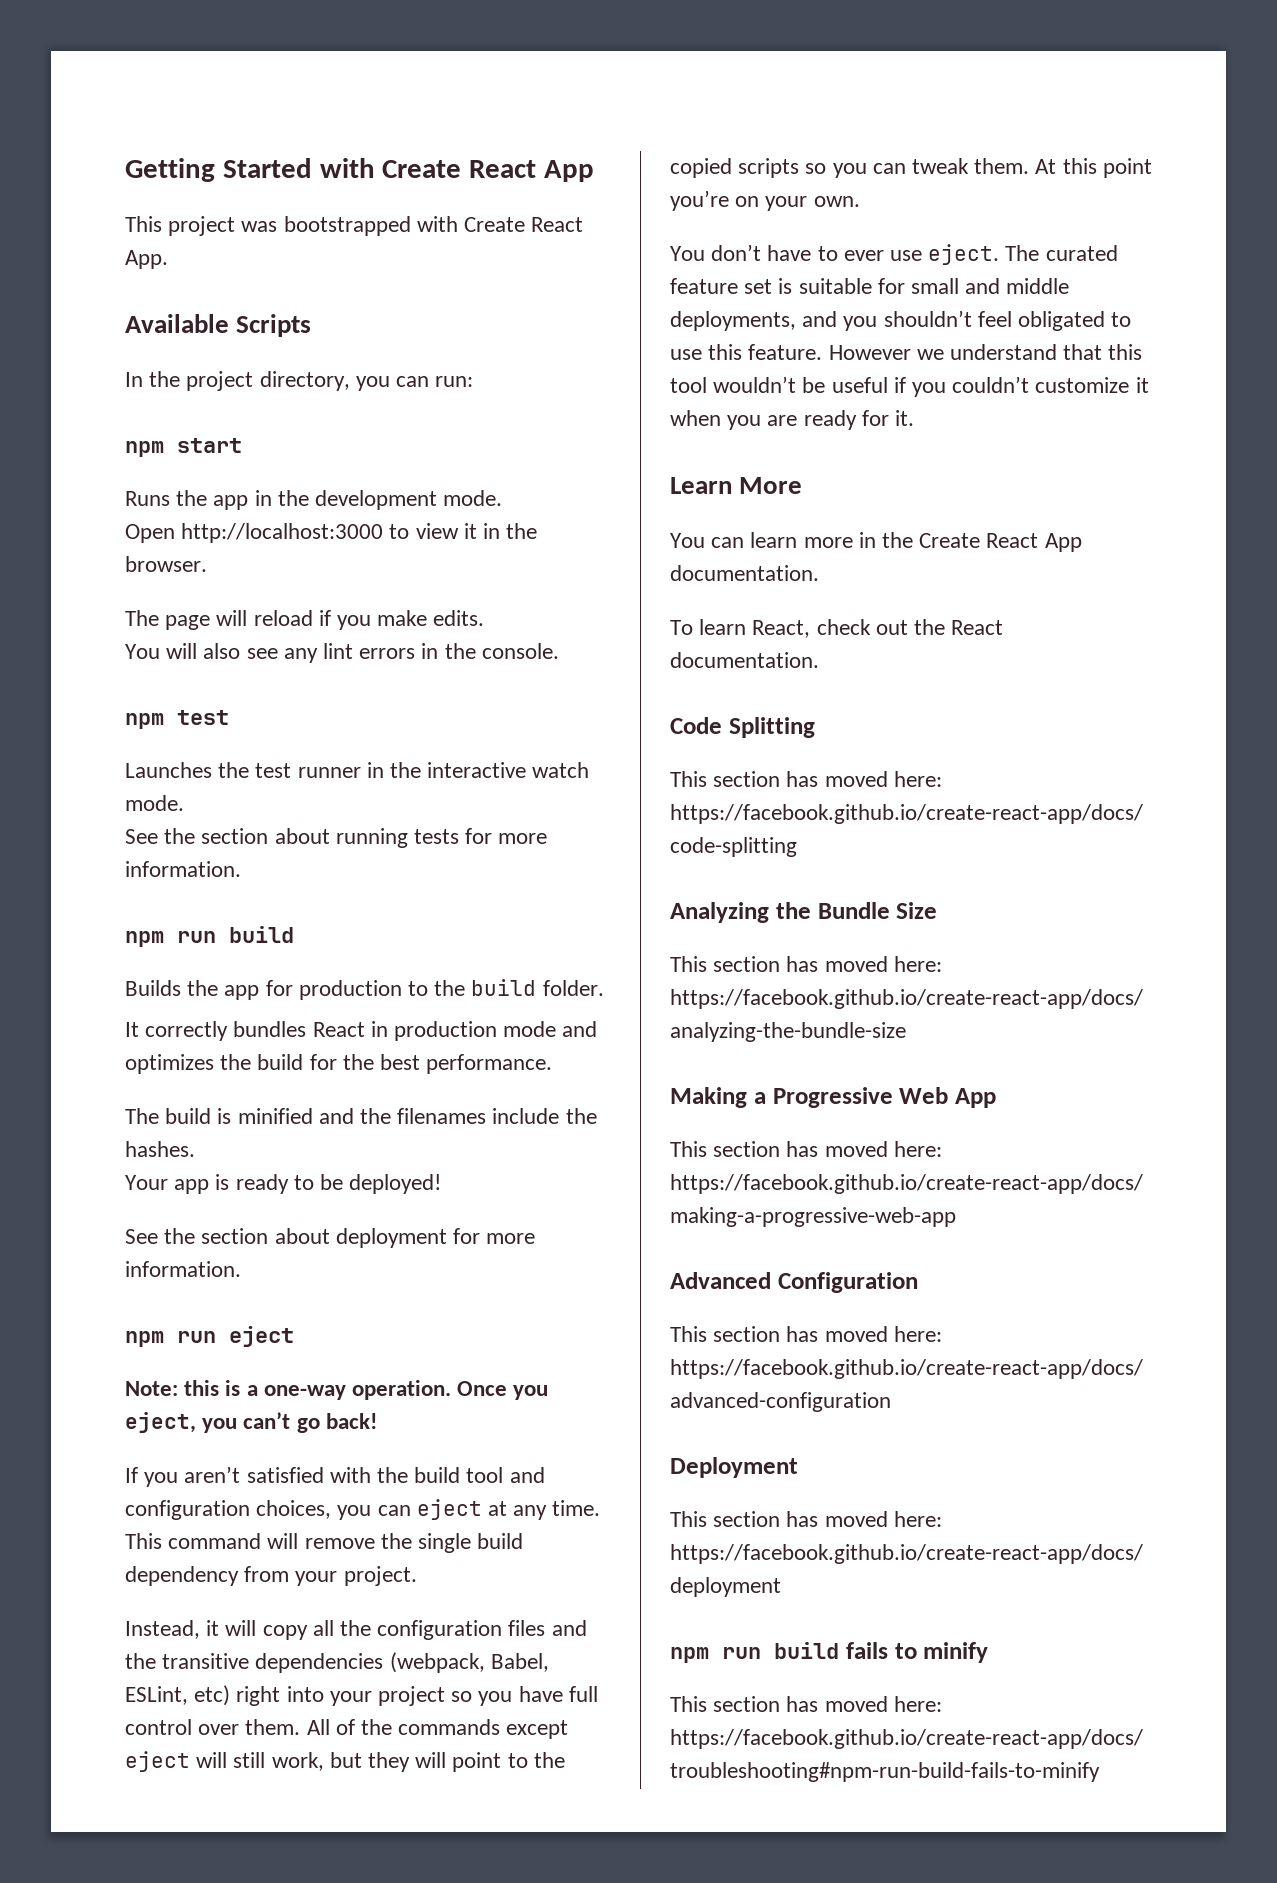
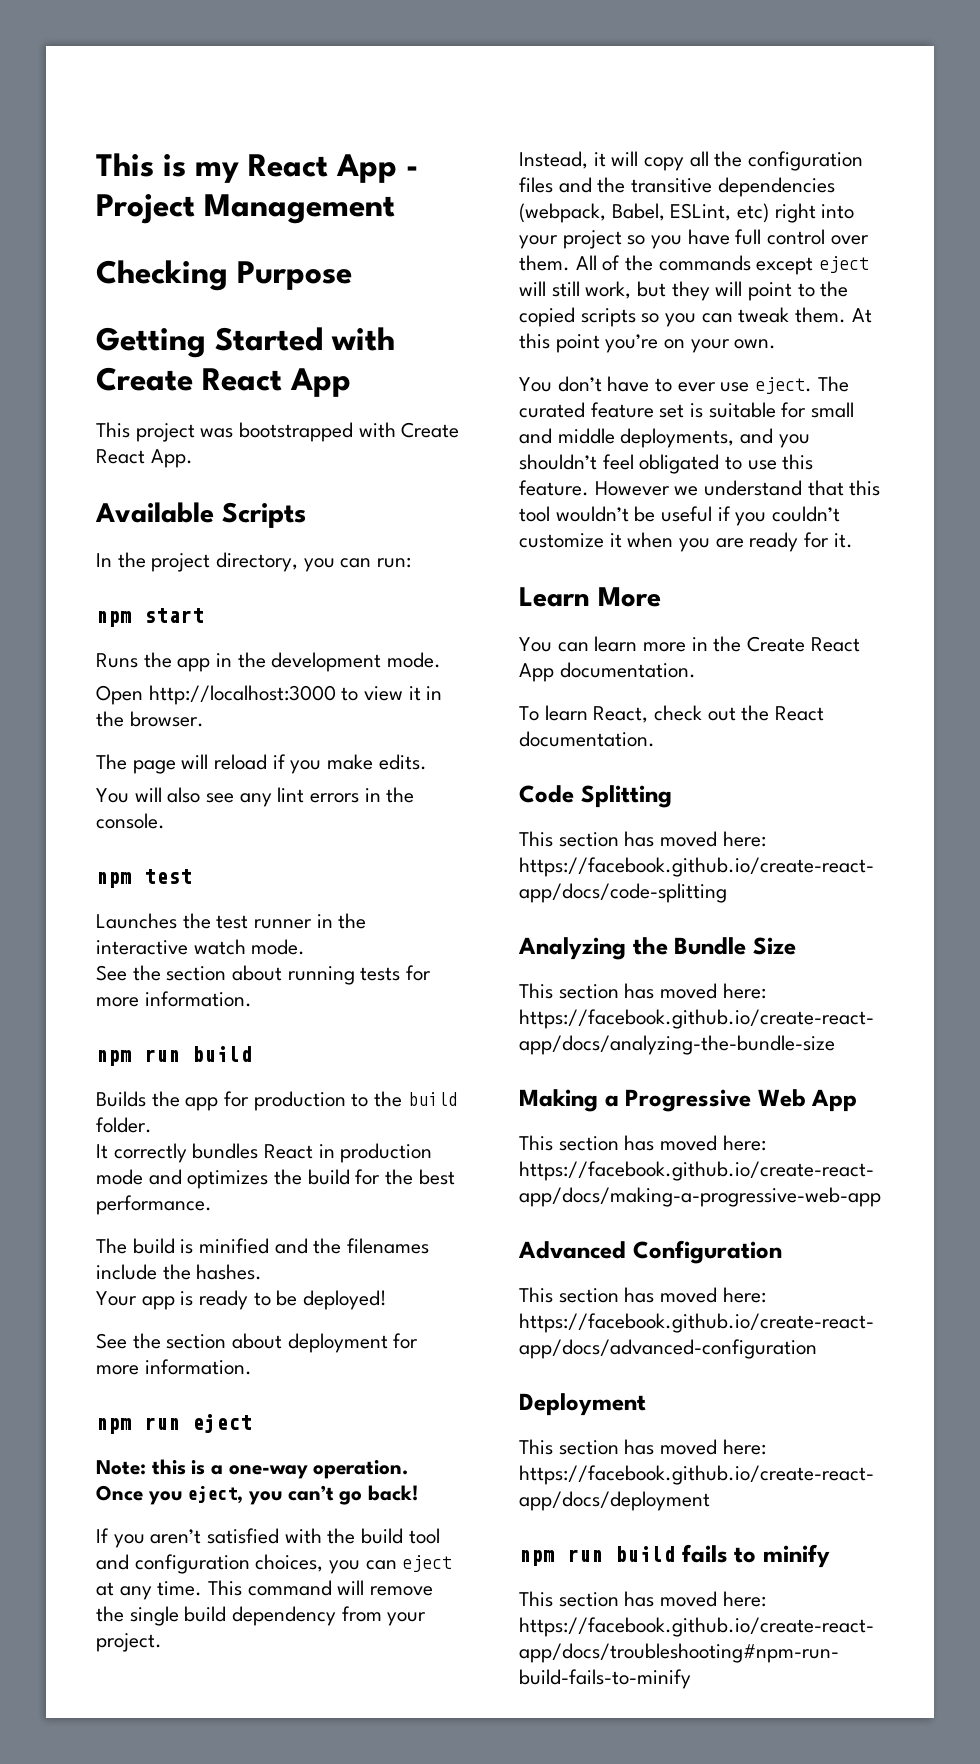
(125, 170) none -> [96,153,418,183] [96,194,395,224] [96,260,352,291] This is my React App - Project Management // Checking Purpose //

